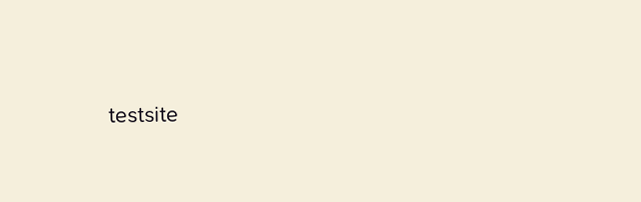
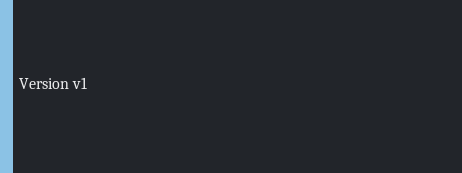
[108,106,179,124] testsite -> [19,77,88,89] Version v1

